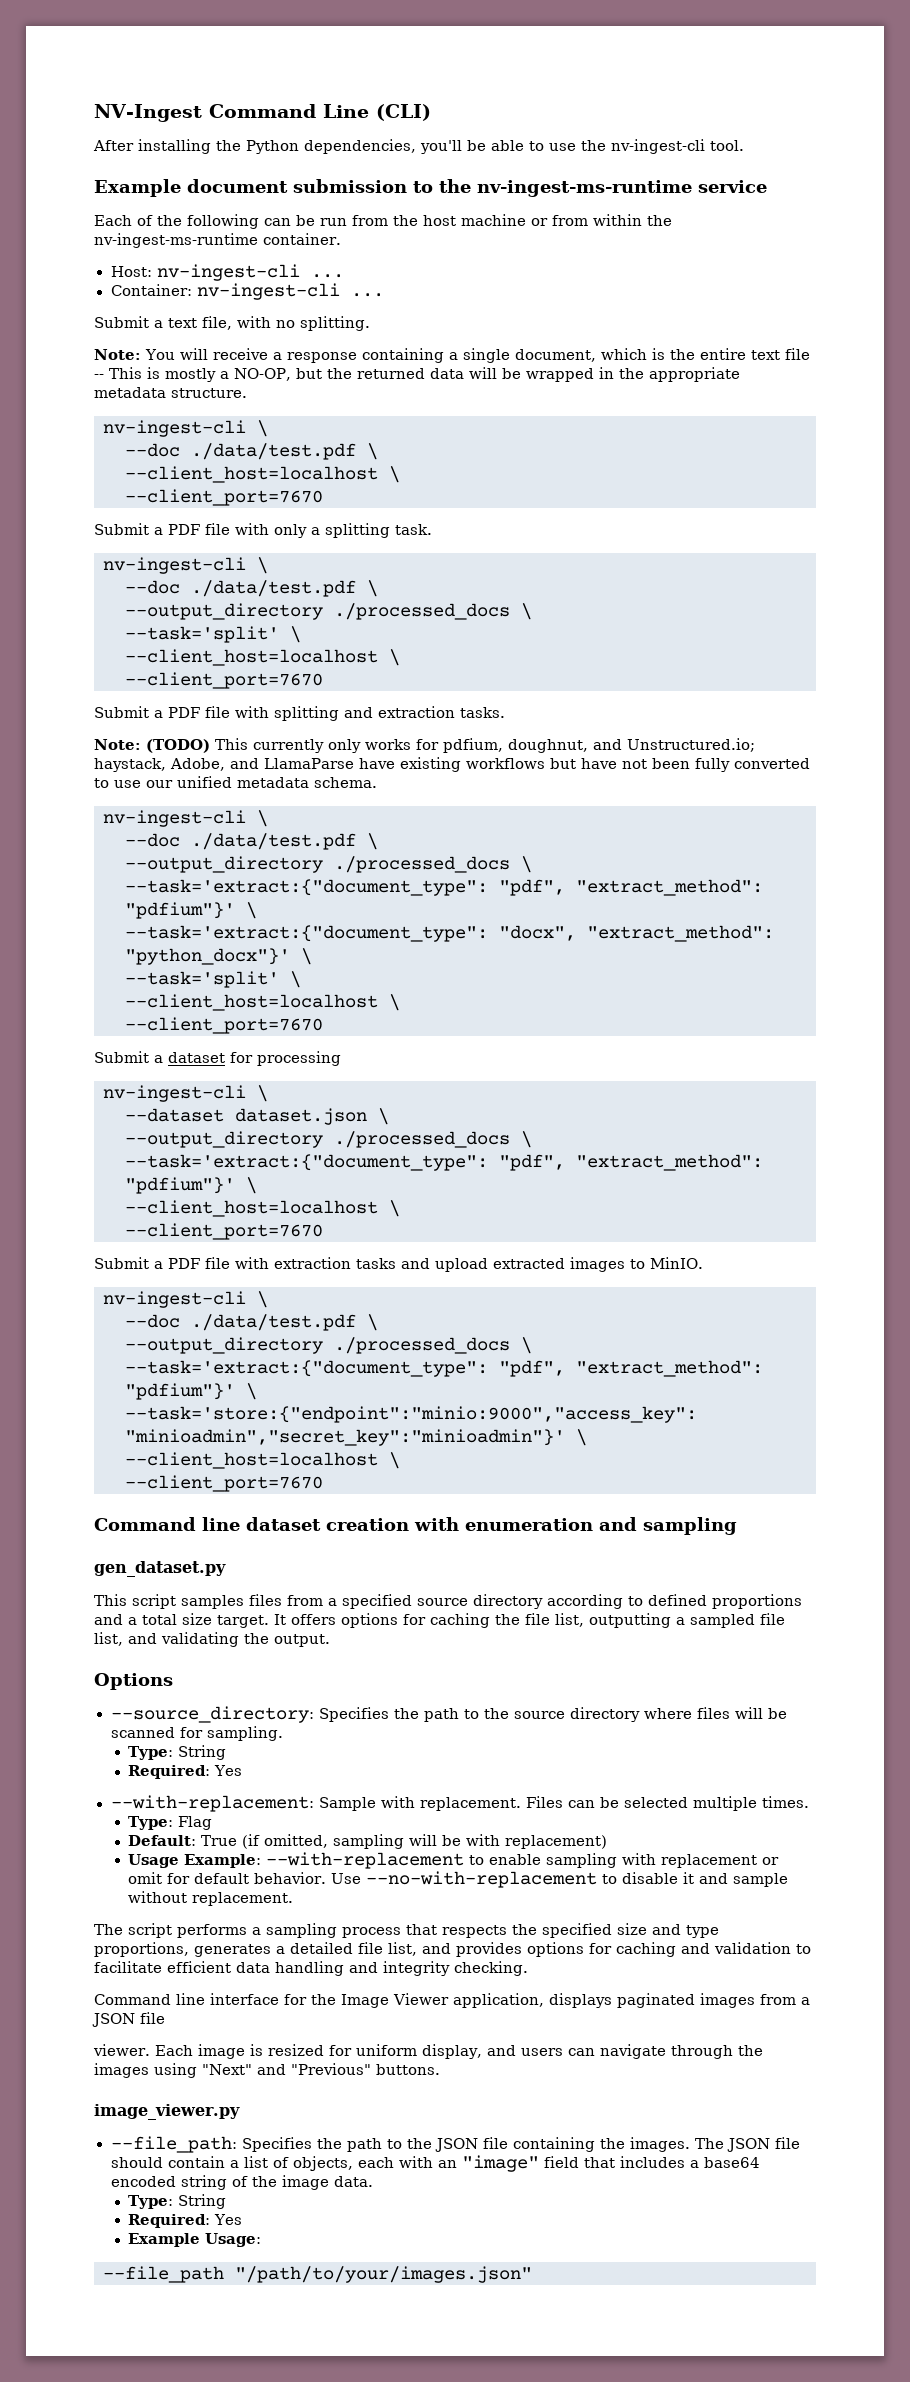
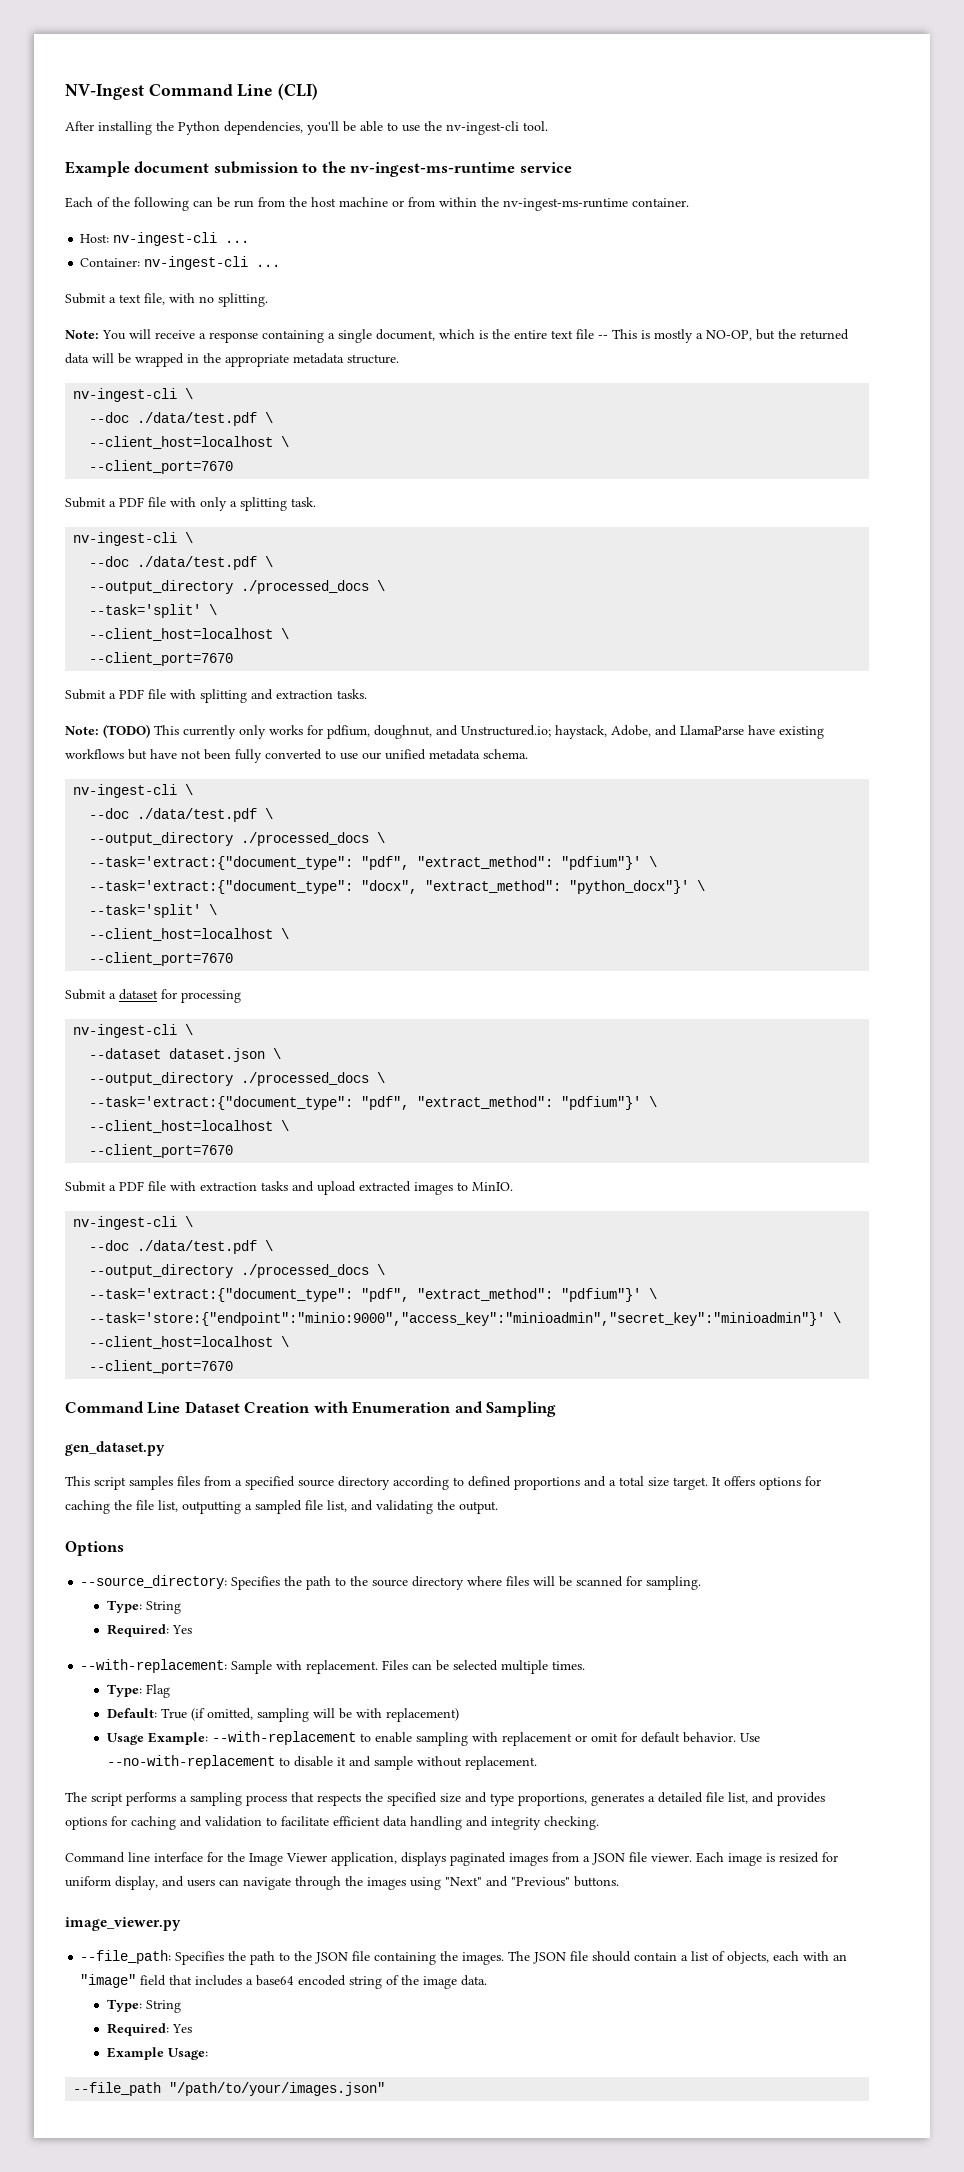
[202,1517,737,1535] line dataset creation with enumeration and sampling -> [147,1401,557,1417] Line Dataset Creation with Enumeration and Sampling
(165, 2018) // -> (647, 1857) none

